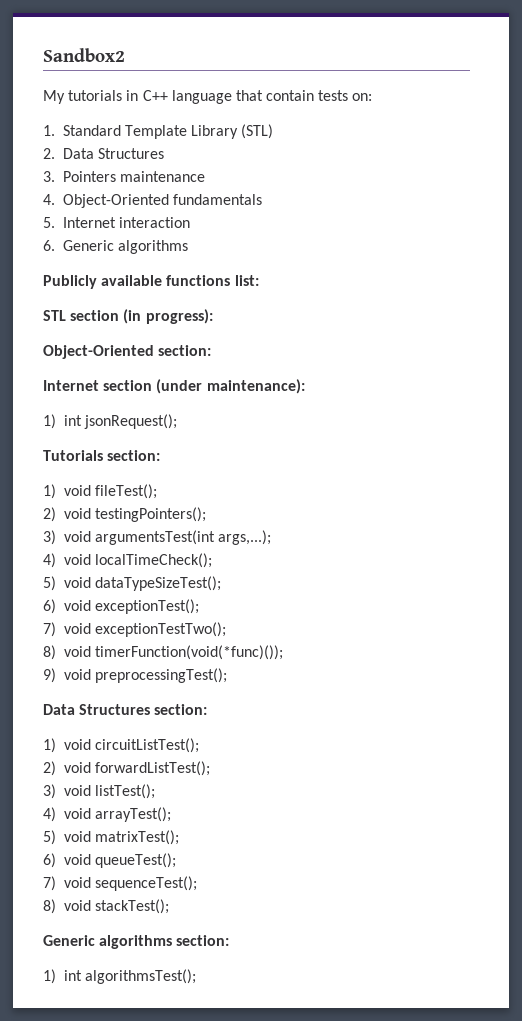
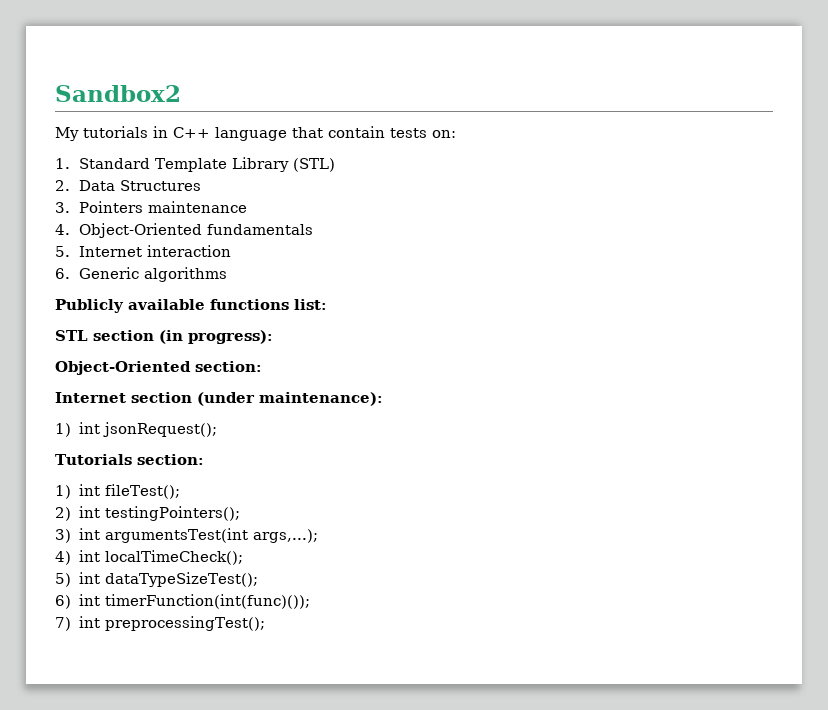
[63,485,91,496] void -> [78,484,100,496] int
[63,508,91,519] void -> [78,506,100,518] int
[63,531,91,542] void -> [78,528,100,540] int
[63,554,91,565] void -> [78,550,100,562] int
[63,577,91,588] void -> [78,572,100,584] int
[63,599,199,614] [43,622,226,637] [43,645,283,660] [43,668,227,683] [43,704,208,715] [43,738,199,753] [43,761,210,776] [43,784,155,799] [43,807,171,822] [43,830,179,845] [43,853,176,868] [43,876,197,891] [43,899,169,914] [43,935,230,949] [43,969,196,984] void exceptionTest(); // 7) void exceptionTestTwo(); // 8) void timerFunction(void(*func)()); // 9) void preprocessingTest(); // Data Structures section: // 1) void circuitListTest(); // 2) void forwardListTest(); // 3) void listTest(); // 4) void arrayTest(); // 5) void matrixTest(); // 6) void queueTest(); // 7) void sequenceTest(); // 8) void stackTest(); // Generic algorithms section: // 1) int algorithmsTest(); -> [78,594,310,609] [55,616,265,631] int timerFunction(int(func)()); // 7) int preprocessingTest();

